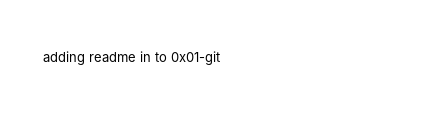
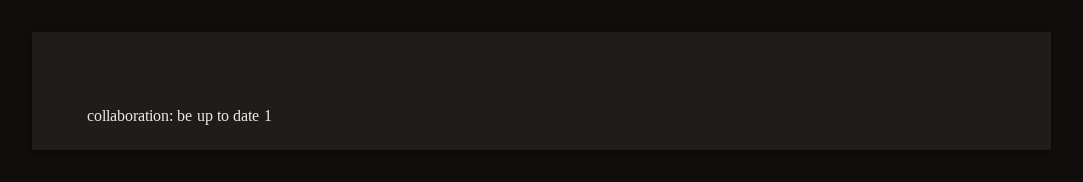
[43,51,220,65] adding readme in to 0x01-git -> [87,110,272,125] collaboration: be up to date 1

